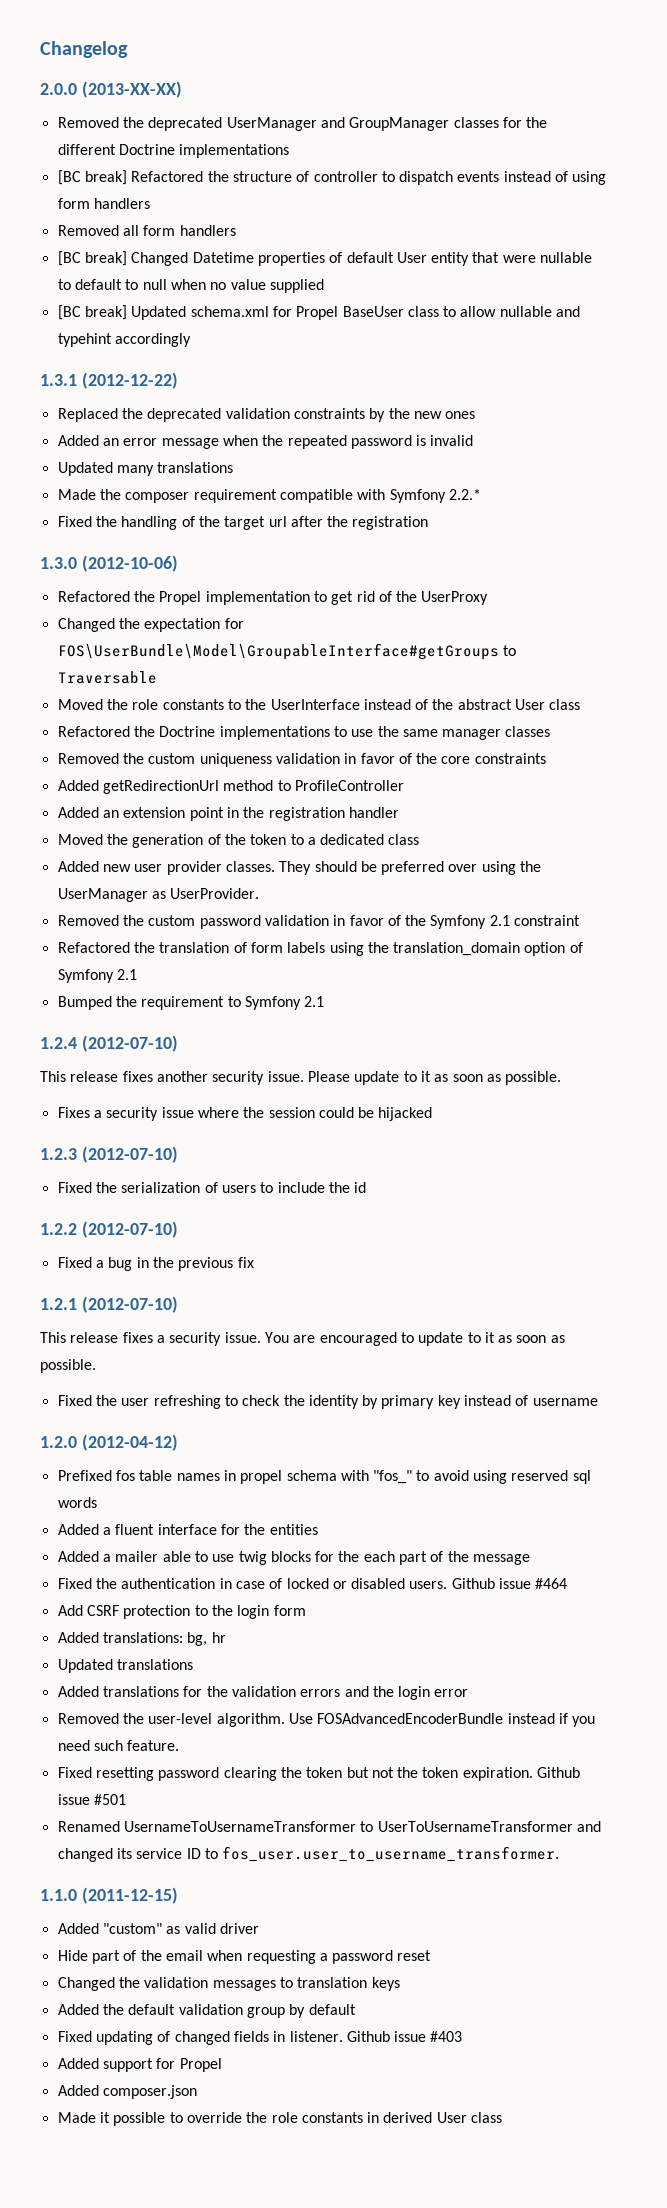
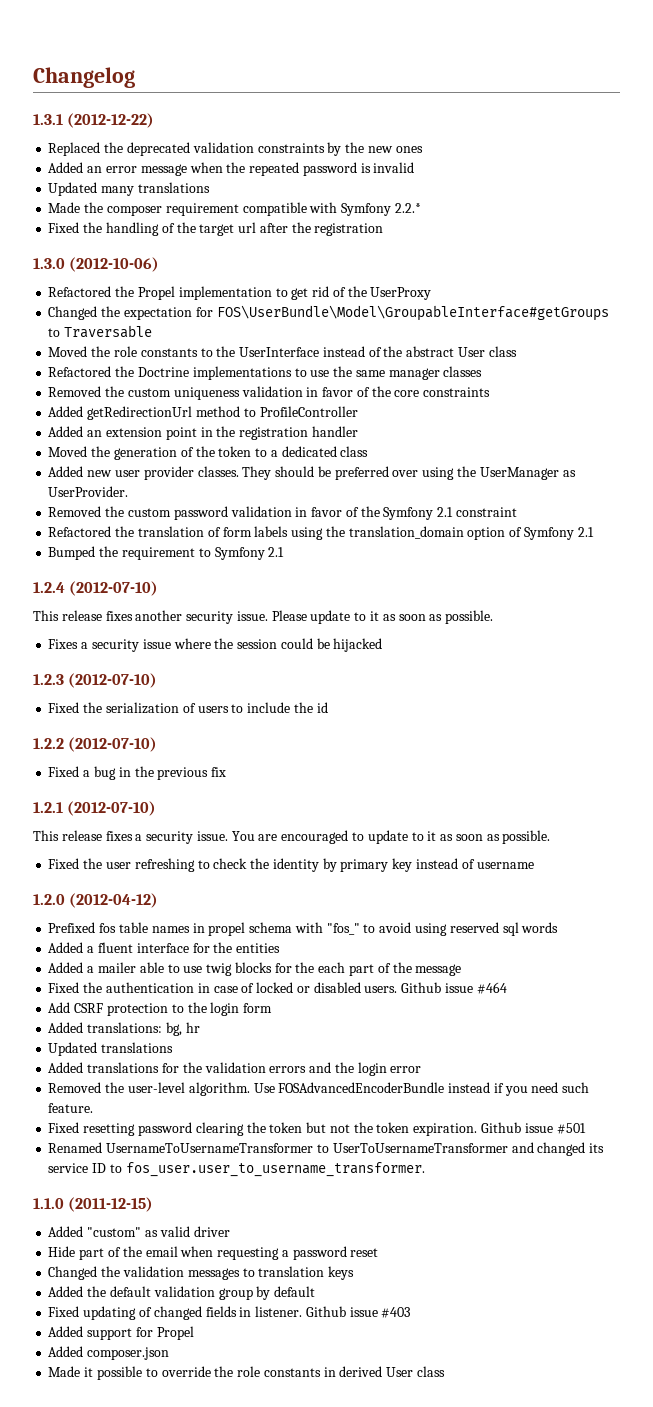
[40,81,182,98] [57,117,548,131] [57,144,290,158] [57,170,607,185] [57,198,150,209] [57,225,236,236] [57,251,593,266] [57,279,324,293] [57,305,581,320] [57,333,191,347] // 2.0.0 (2013-XX-XX) // Removed the deprecated UserManager and GroupManager classes for the different Doctrine implementations // [BC break] Refactored the structure of controller to dispatch events instead of using form handlers // Removed all form handlers // [BC break] Changed Datetime properties of default User entity that were nullable to default to null when no value supplied // [BC break] Updated schema.xml for Propel BaseUser class to allow nullable and typehint accordingly -> (135, 77) none

